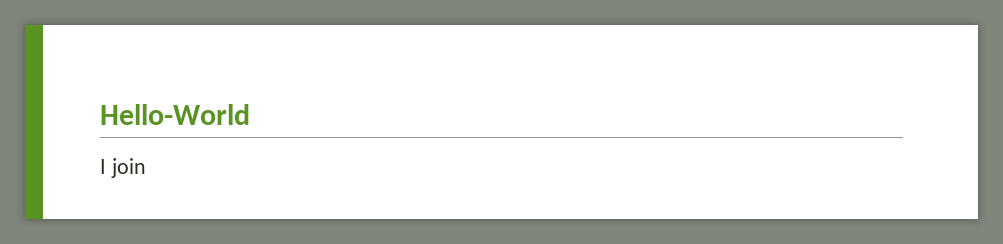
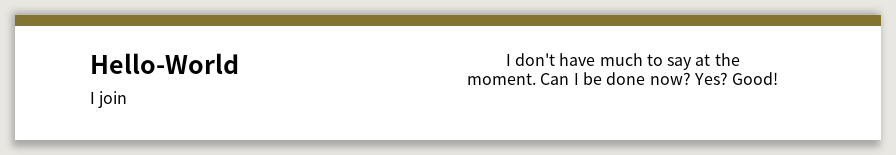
(146, 168) none -> [505,53,740,70] [467,72,779,85] // I don't have much to say at the moment. Can I be done now? Yes? Good!

